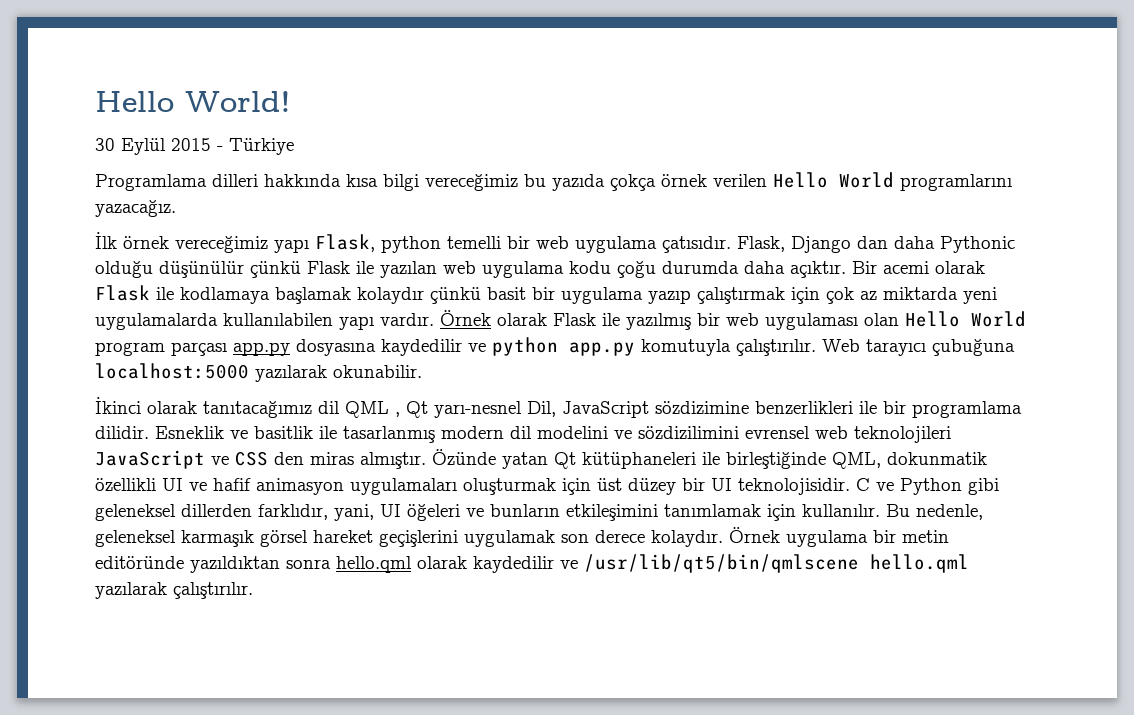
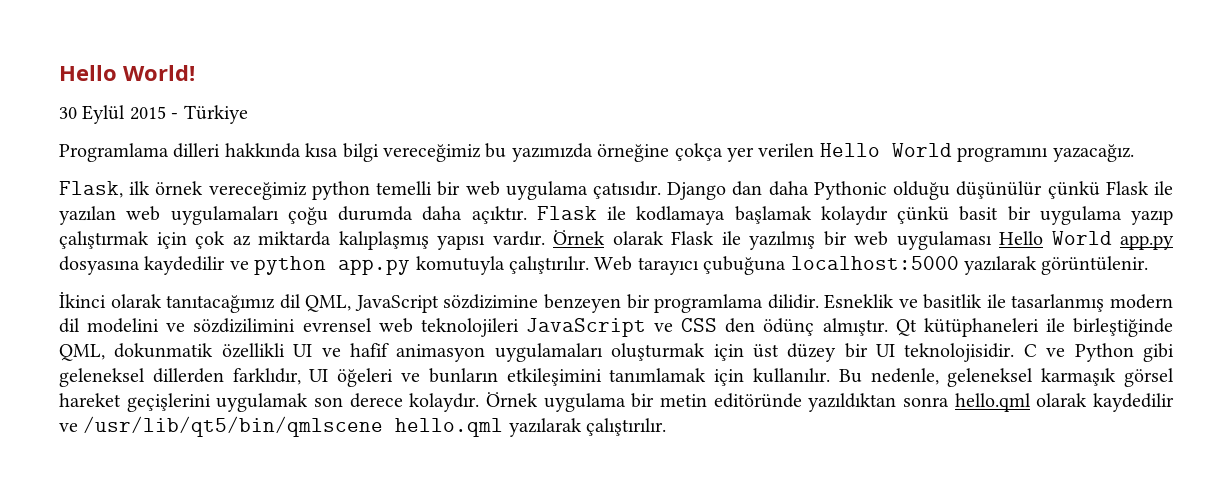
[552,174,707,191] yazıda çokça örnek -> [511,143,754,162] yazımızda örneğine çokça yer
[900,174,1012,191] programlarını -> [957,147,1049,162] programını
[95,232,375,253] İlk örnek vereceğimiz yapı Flask, -> [59,181,307,200] Flask, ilk örnek vereceğimiz
[737,236,785,252] Flask, -> (661, 190) none
[482,261,611,278] uygulama kodu -> [170,206,279,225] uygulamaları
[852,261,985,274] Bir acemi olarak -> (527, 215) none
[963,287,997,304] [95,313,374,330] yeni uygulamalarda kullanılabilen yapı -> [338,231,485,250] kalıplaşmış yapısı
[864,311,1026,327] [95,342,227,356] olan Hello World program parçası -> [999,231,1112,246] Hello World
[333,365,422,378] okunabilir. -> [1041,256,1149,275] görüntülenir.
[345,401,877,418] QML , Qt yarı-nesnel Dil, JavaScript sözdizimine benzerlikleri ile -> [305,294,621,313] QML, JavaScript sözdizimine benzeyen
[310,449,548,469] miras almıştır. Özünde yatan -> [763,318,888,336] ödünç almıştır.
[334,504,374,521] yani, -> (301, 376) none

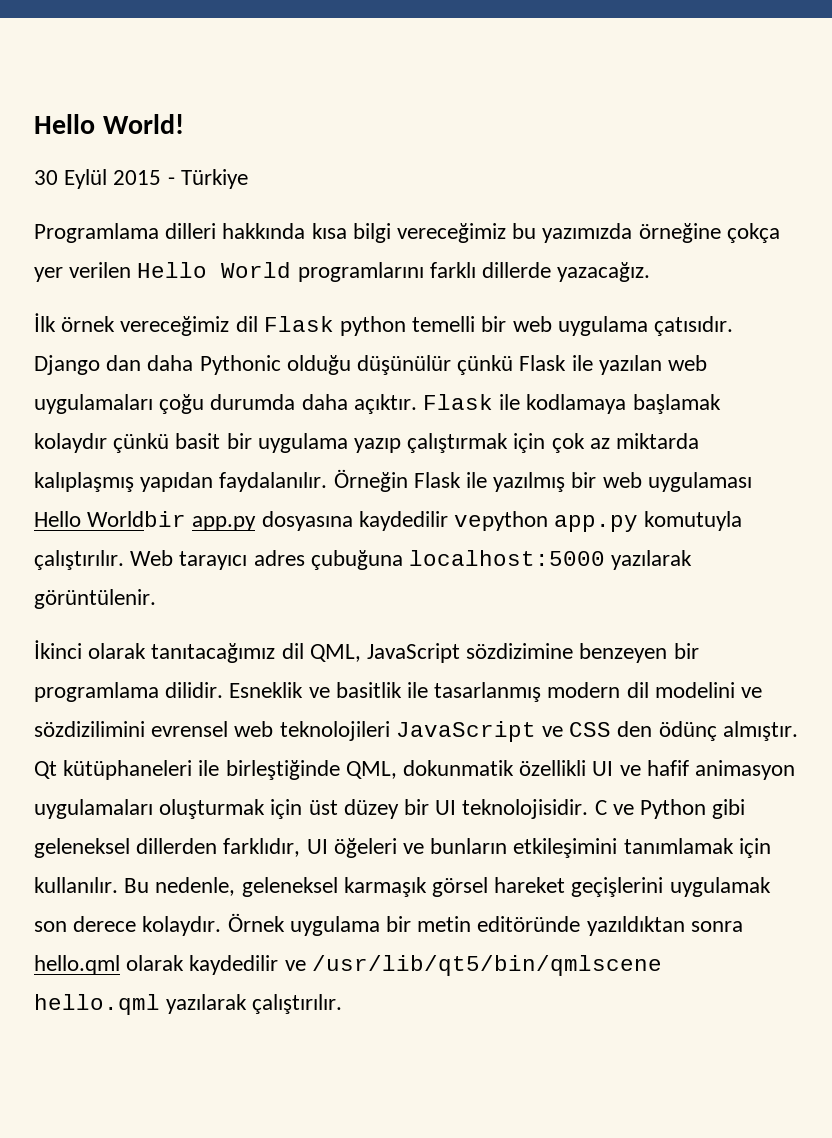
[957,144,1134,162] [59,181,307,200] programını yazacağız. // Flask, ilk örnek vereceğimiz -> [297,262,651,282] [34,313,334,336] programlarını farklı dillerde yazacağız. // İlk örnek vereceğimiz dil Flask
[437,230,664,250] yapısı vardır. Örnek olarak -> [140,469,408,492] yapıdan faydalanılır. Örneğin
[1051,231,1112,246] World -> [87,511,187,527] Worldbir
[229,256,327,275] ve python -> [454,511,549,531] vepython
(699, 266) none -> [253,550,305,566] adres

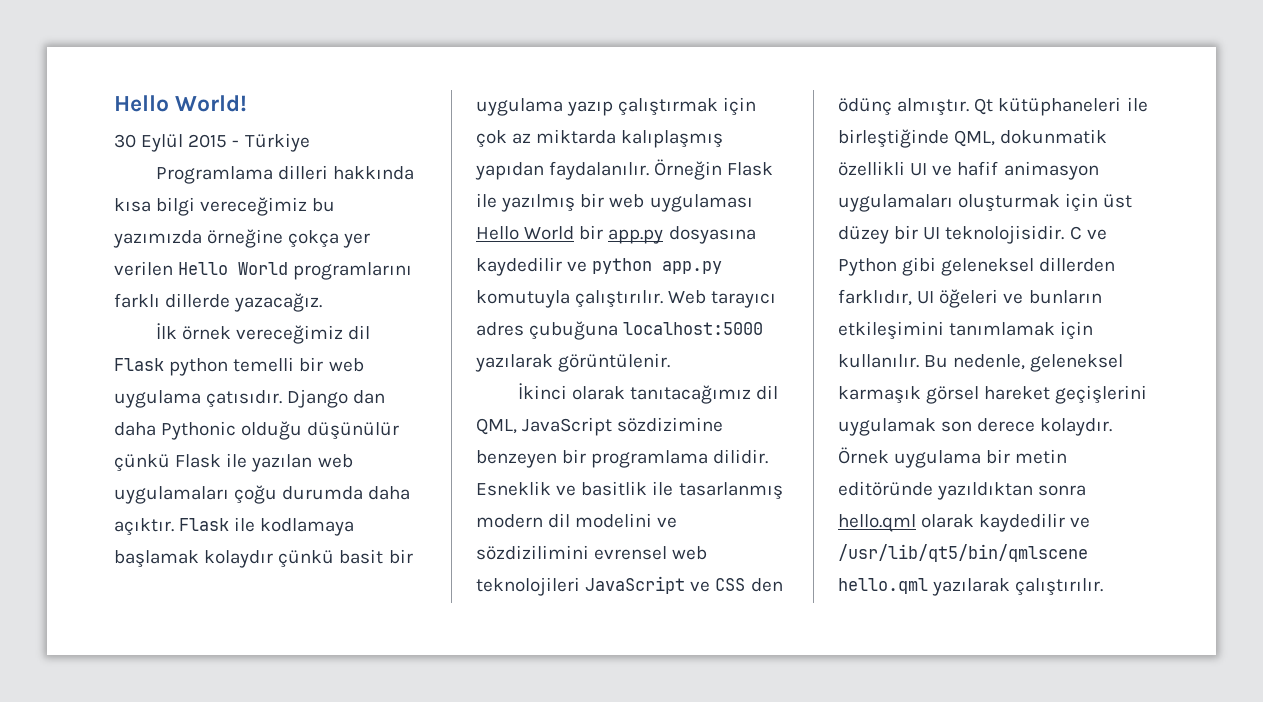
[87,511,187,527] Worldbir -> [524,225,604,240] World bir
[454,511,549,531] vepython -> [567,258,653,274] ve python

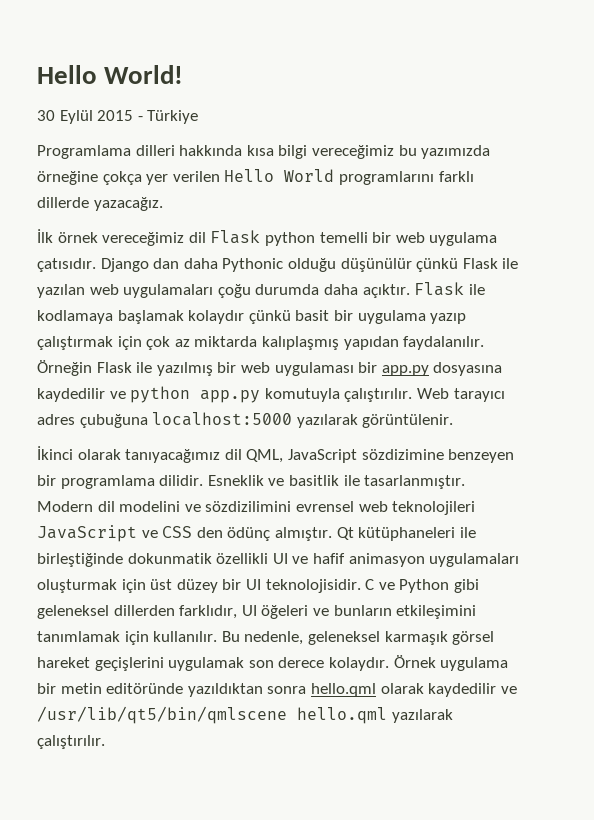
[476,226,575,240] Hello World -> (354, 369) none
[630,385,752,404] tanıtacağımız -> [125,449,221,463] tanıyacağımız
[678,482,783,500] [476,514,543,528] tasarlanmış modern -> [364,475,466,489] [37,501,93,512] tasarlanmıştır. Modern
[954,130,996,147] QML, -> (123, 560) none

